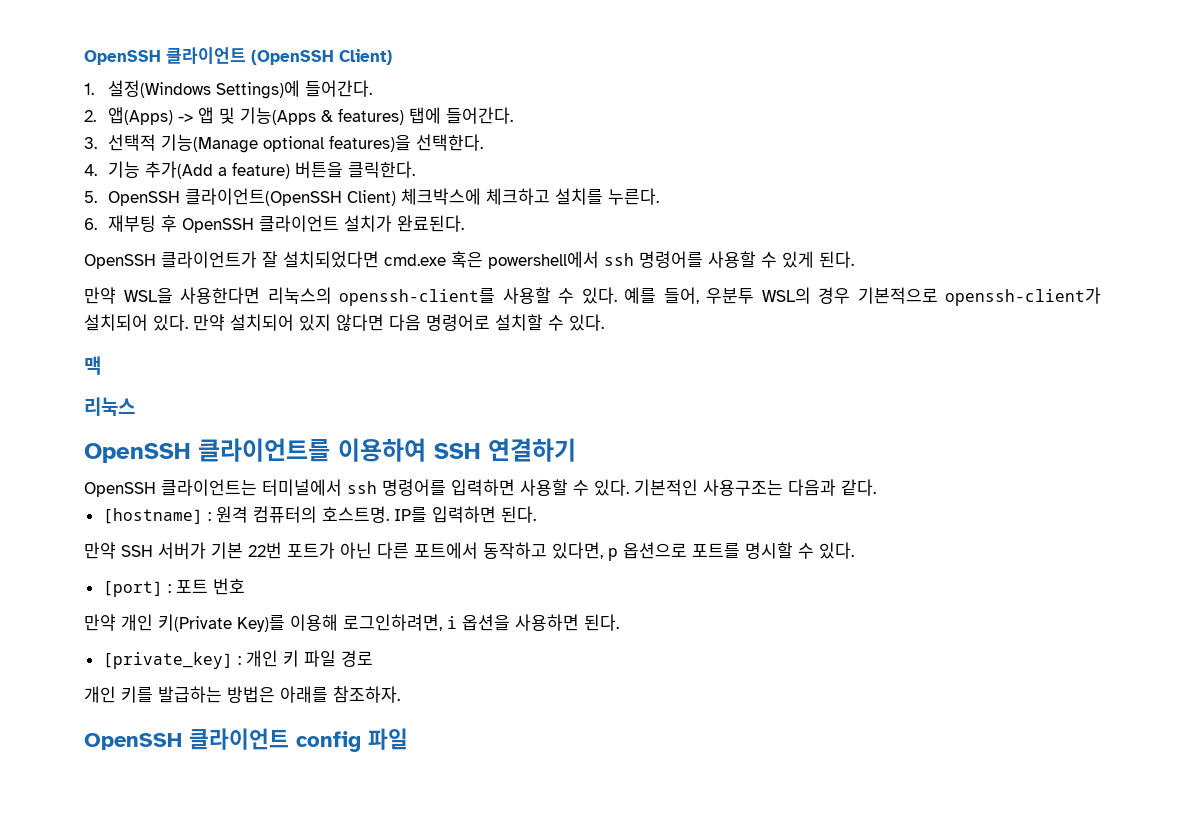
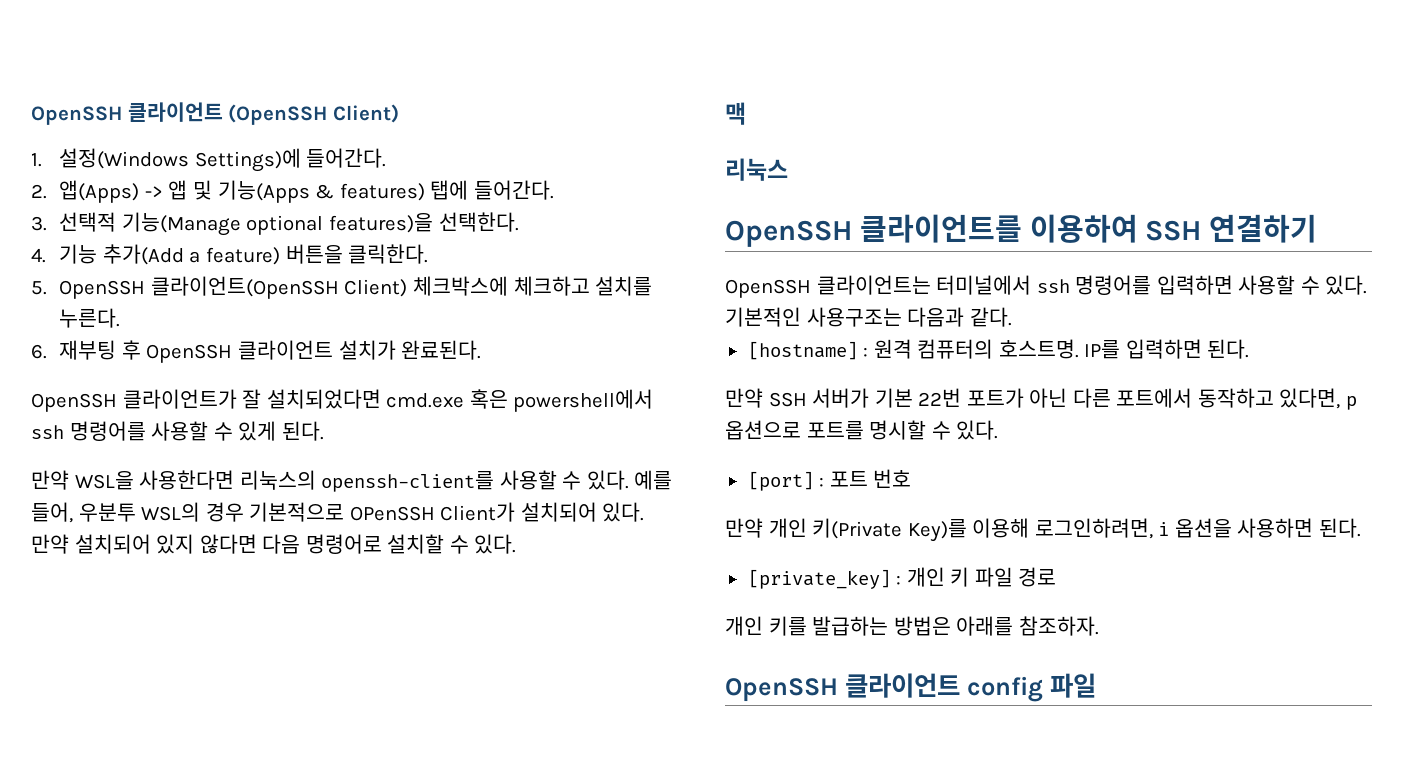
[945,287,1101,306] openssh-client가 -> [349,502,516,522] OPenSSH Client가

